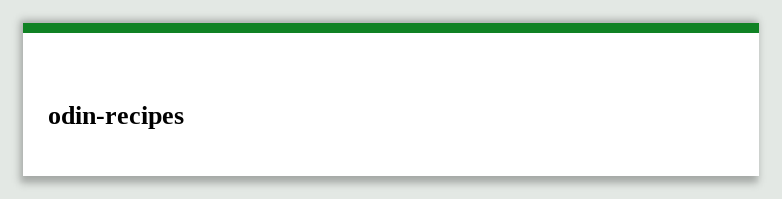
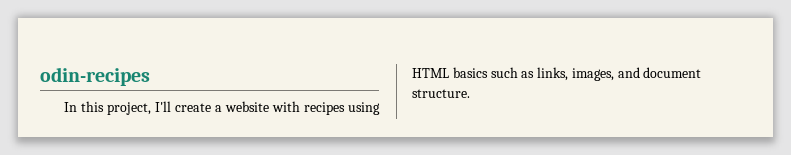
(184, 117) none -> [64,101,381,115] [412,67,702,81] [412,89,470,98] // In this project, I'll create a website with recipes using HTML basics such as links, images, and document structure.

